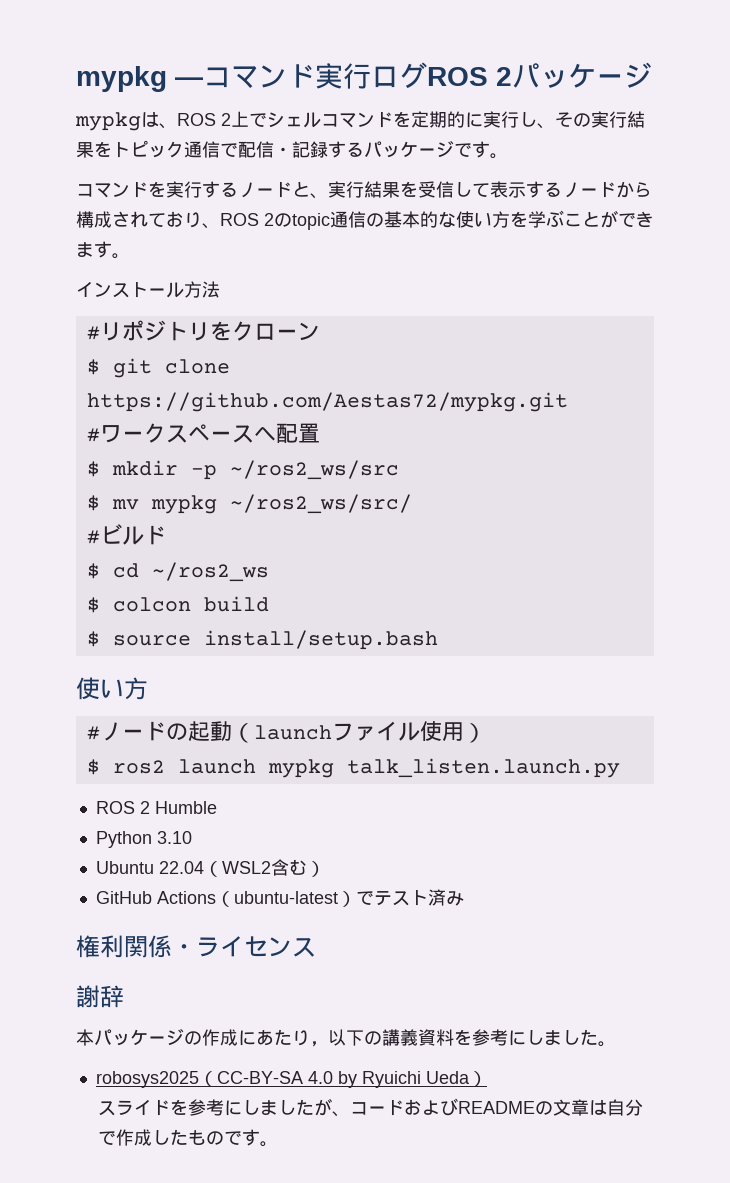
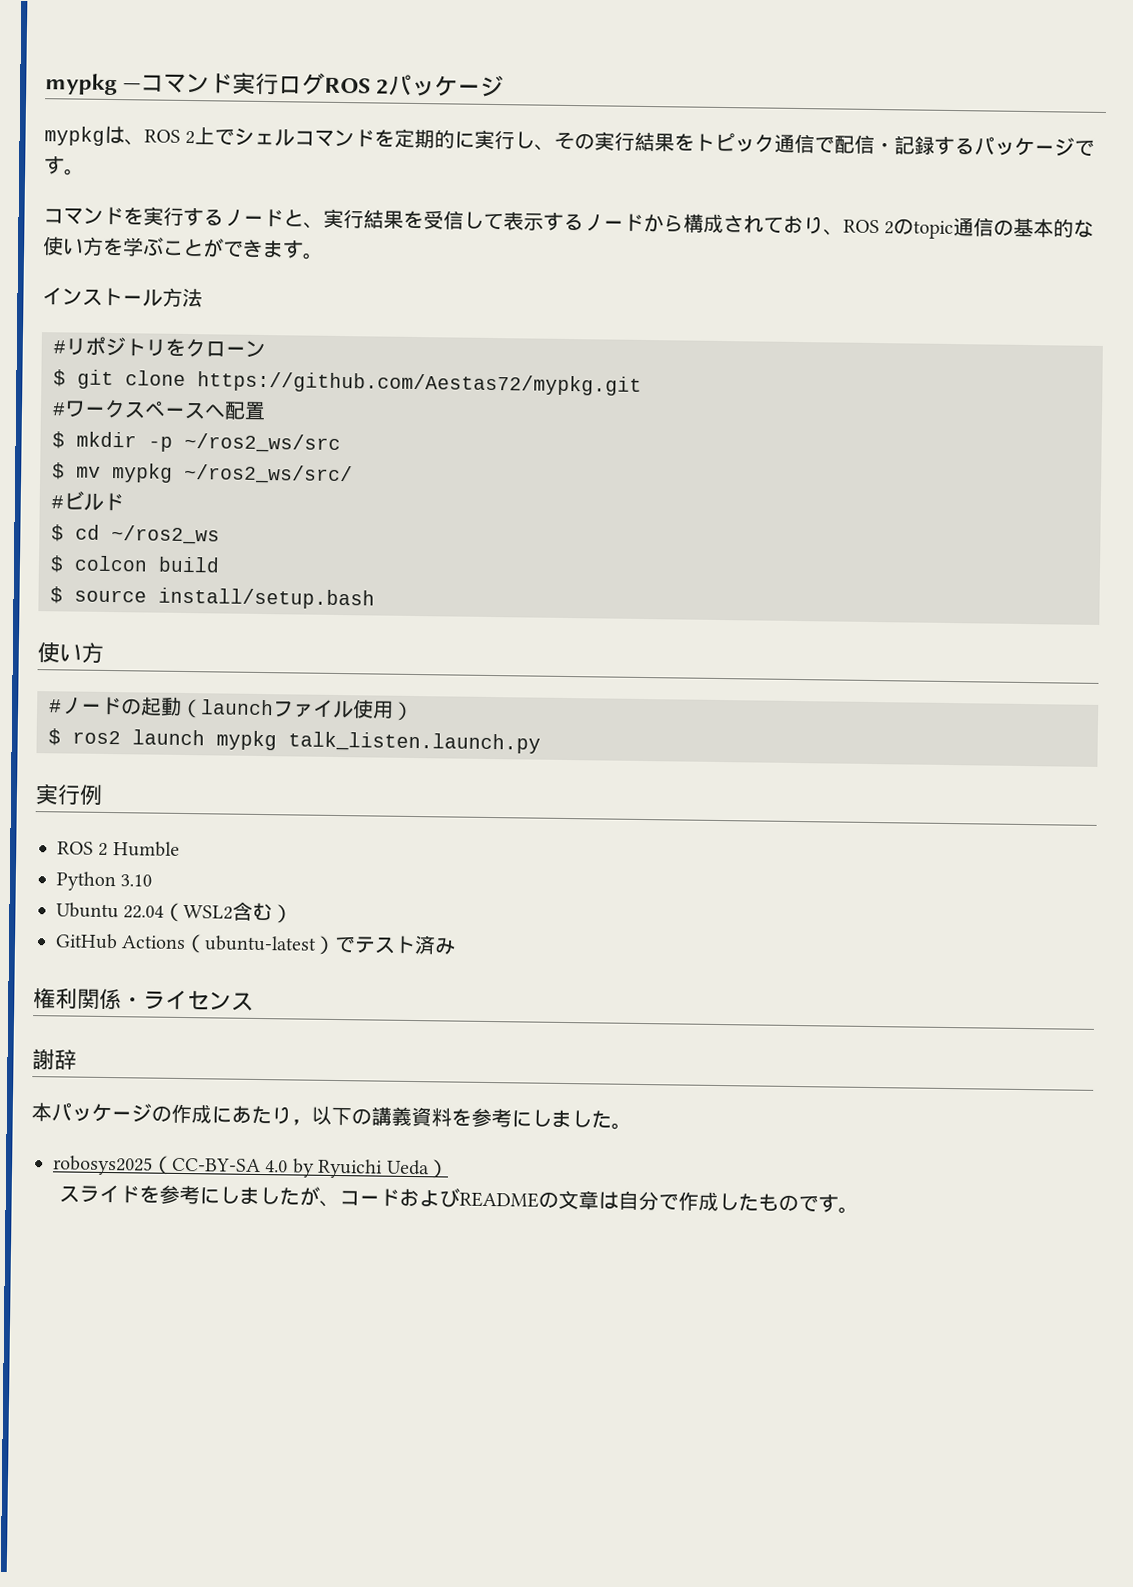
(620, 768) none -> [35,784,103,806] // 実行例

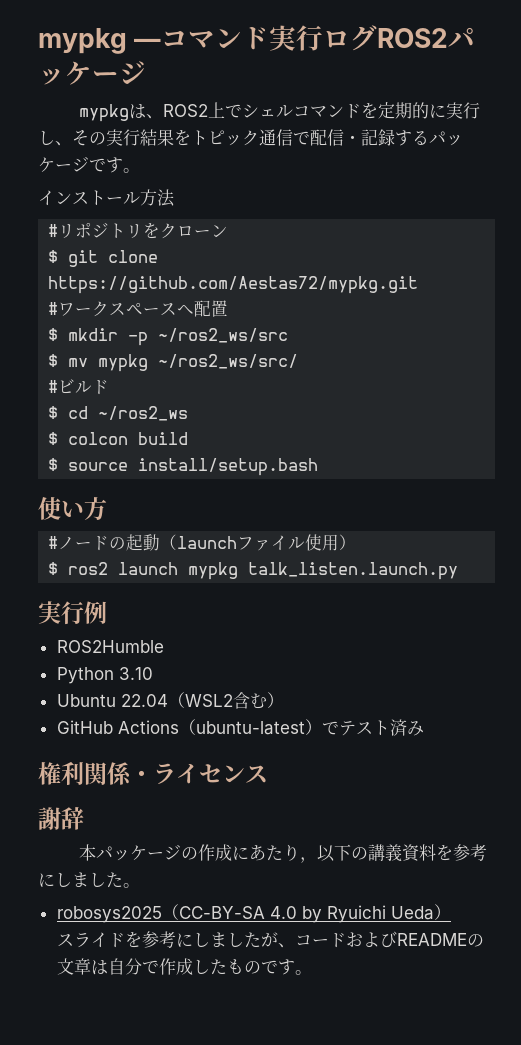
[324,77,390,95] ROS 2 -> [377,28,449,48] ROS2
[144,129,196,145] ROS 2 -> [163,104,209,117] ROS2
[43,206,1095,240] [43,236,324,260] // コマンドを実行するノードと、実行結果を受信して表示するノードから構成されており、ROS 2のtopic通信の基本的な使い方を学ぶことができます。 -> (140, 170) none
[57,841,180,857] ROS 2 Humble -> [56,640,164,653] ROS2Humble

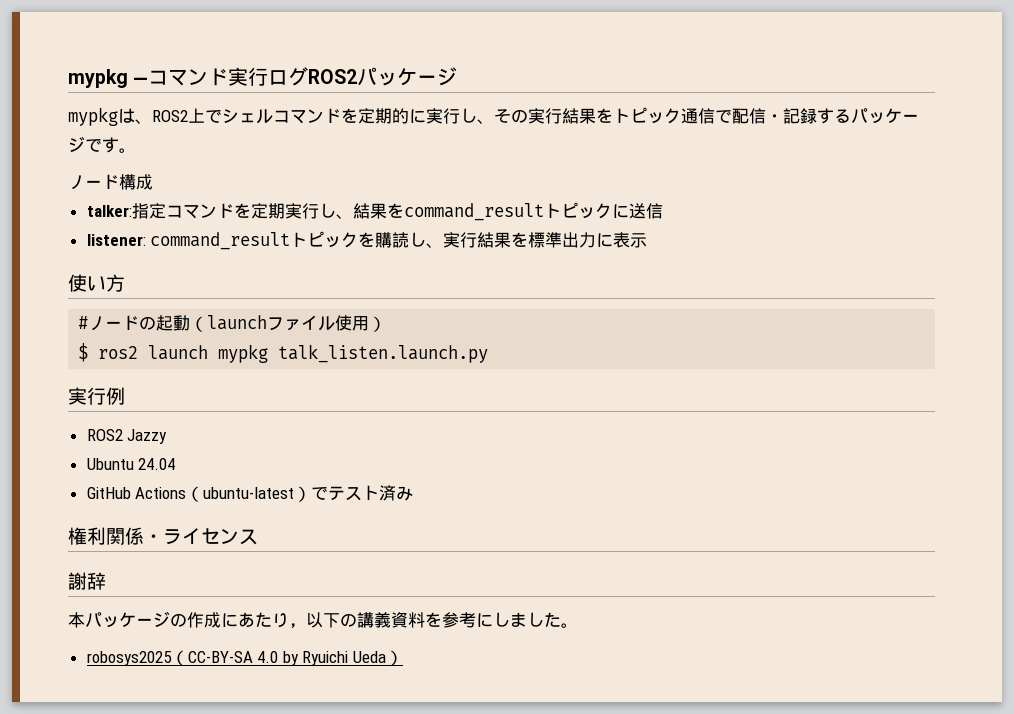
[38,189,175,207] [48,222,229,239] [48,250,159,267] [48,276,419,294] [48,300,229,317] [48,328,289,346] [48,354,299,372] [48,379,110,395] [48,406,189,421] [48,432,189,445] [48,458,319,476] インストール方法 // #リポジトリをクローン // $ git clone https://github.com/Aestas72/mypkg.git // #ワークスペースへ配置 // $ mkdir -p ~/ros2_ws/src // $ mv mypkg ~/ros2_ws/src/ // #ビルド // $ cd ~/ros2_ws // $ colcon build // $ source install/setup.bash -> [68,174,153,190] [86,202,663,221] [86,231,648,250] ノード構成 // talker:指定コマンドを定期実行し、結果をcommand_resultトピックに送信 // listener: command_resultトピックを購読し、実行結果を標準出力に表示
[56,640,164,653] [56,667,153,684] [56,692,284,709] ROS2Humble // Python 3.10 // Ubuntu 22.04（WSL2含む） -> [86,429,168,444] [86,458,176,470] ROS2 Jazzy // Ubuntu 24.04
[57,931,485,948] [57,958,313,975] // スライドを参考にしましたが、コードおよびREADMEの文章は自分で作成したものです。 -> (404, 658) none

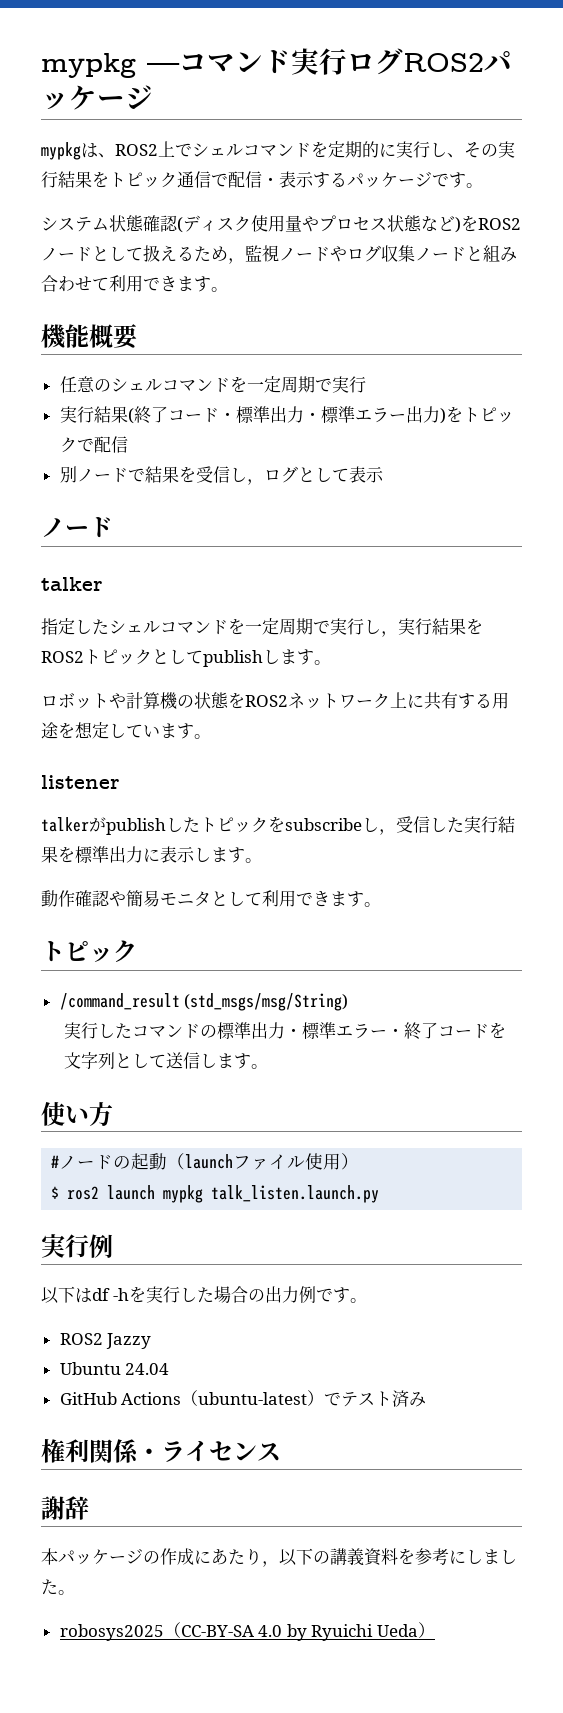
[783,108,817,124] 記録 -> [279,171,314,188] 表示
[68,174,153,190] [86,202,646,221] ノード構成 // talker:指定コマンドを定期実行し、結果をcommand_resultトピックに送 -> [41,215,521,233] [41,245,517,264] [41,275,228,292] [41,324,138,349] [59,376,366,393] [59,406,514,424] [59,436,111,453] システム状態確認(ディスク使用量やプロセス状態など)をROS2ノードとして扱えるため，監視ノードやログ収集ノードと組み合わせて利用できます。 // 機能概要 // 任意のシェルコマンドを一定周期で実行 // 実行結果(終了コード・標準出力・標準エラー出力)をトピックで配
[86,231,444,250] listener: command_resultトピックを購読し、 -> [59,466,384,485] [41,517,113,538] [41,577,103,591] [41,618,483,637] [41,649,331,667] [41,692,509,710] [41,722,211,739] [41,775,120,789] [41,816,464,835] 別ノードで結果を受信し，ログとして表示 // ノード // talker // 指定したシェルコマンドを一定周期で実行し，実行結果をROS2トピックとしてpublishします。 // ロボットや計算機の状態をROS2ネットワーク上に共有する用途を想定しています。 // listener // talkerがpublishしたトピックをsubscribeし，受信した
(648, 240) none -> [194,847,262,863] [41,890,381,907] [41,940,137,963] [59,993,349,1011] [63,1022,506,1040] [63,1052,268,1069] します。 // 動作確認や簡易モニタとして利用できます。 // トピック // /command_result (std_msgs/msg/String) // 実行したコマンドの標準出力・標準エラー・終了コードを文字列として送信します。
(125, 396) none -> [41,1286,367,1304] // 以下はdf -hを実行した場合の出力例です。

